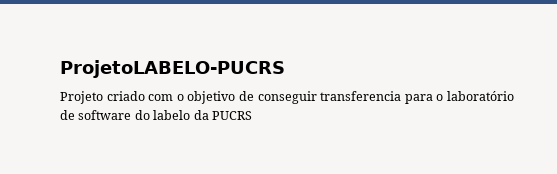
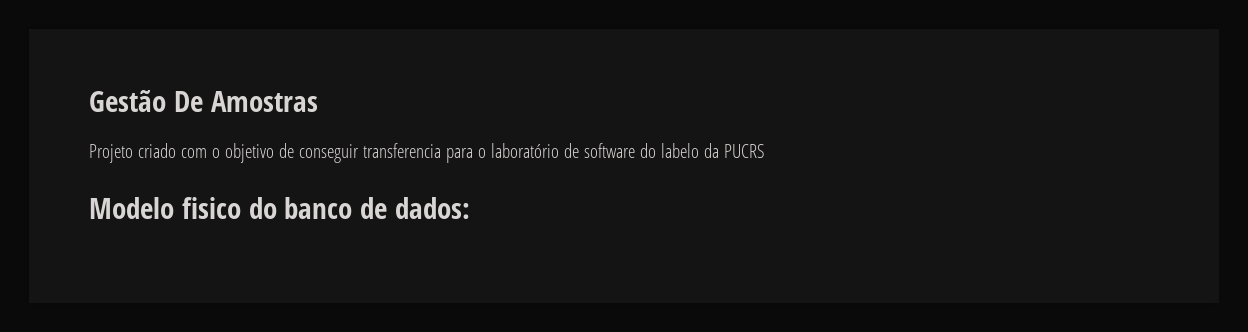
[60,60,285,78] ProjetoLABELO-PUCRS -> [89,90,318,112] Gestão De Amostras
(252, 115) none -> [89,197,471,219] // Modelo fisico do banco de dados:

